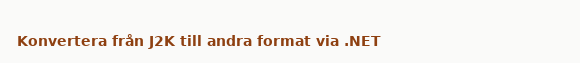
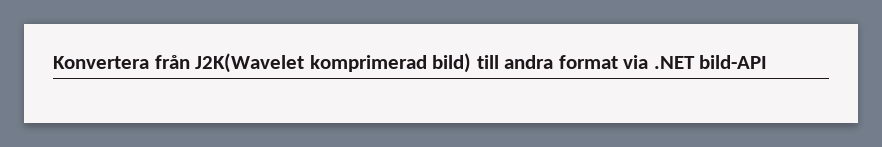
[148,36,176,49] J2K -> [195,53,472,73] J2K(Wavelet komprimerad bild)
(381, 41) none -> [699,55,768,69] bild-API

